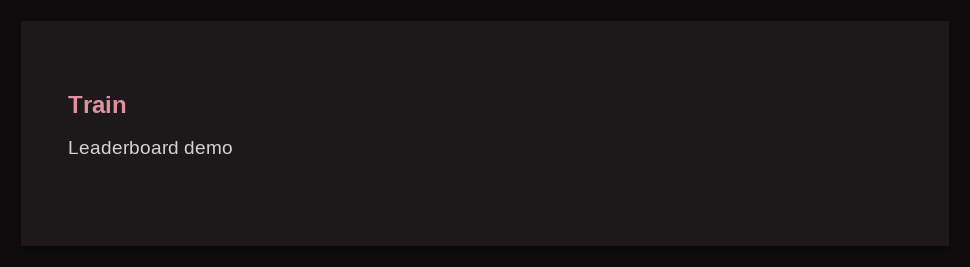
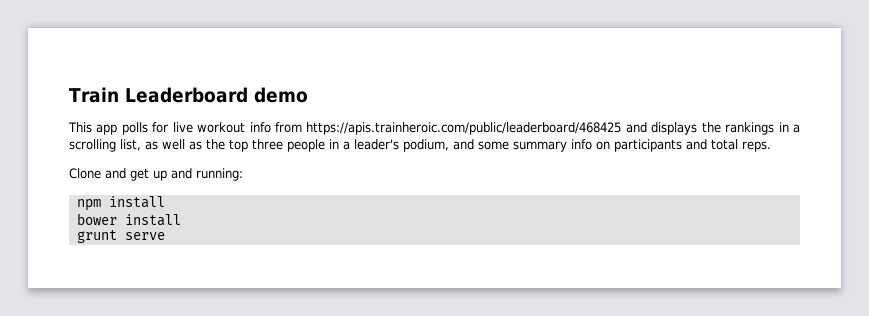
(127, 104) // -> (119, 95) none
(234, 147) none -> [68,122,800,135] [69,139,771,152] [69,168,243,181] [76,196,165,211] [76,213,181,226] [76,230,165,243] // This app polls for live workout info from https://apis.trainheroic.com/public/leaderboard/468425 and displays the rankings in a scrolling list, as well as the top three people in a leader's podium, and some summary info on participants and total reps. // Clone and get up and running: // npm install // bower install // grunt serve

